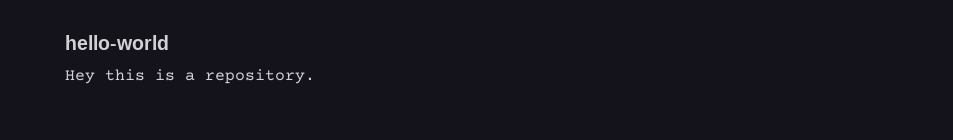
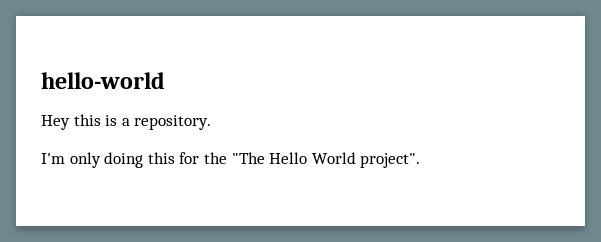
(315, 76) none -> [41,152,421,168] // I'm only doing this for the "The Hello World project".

